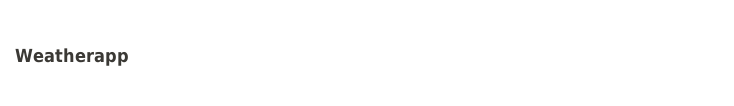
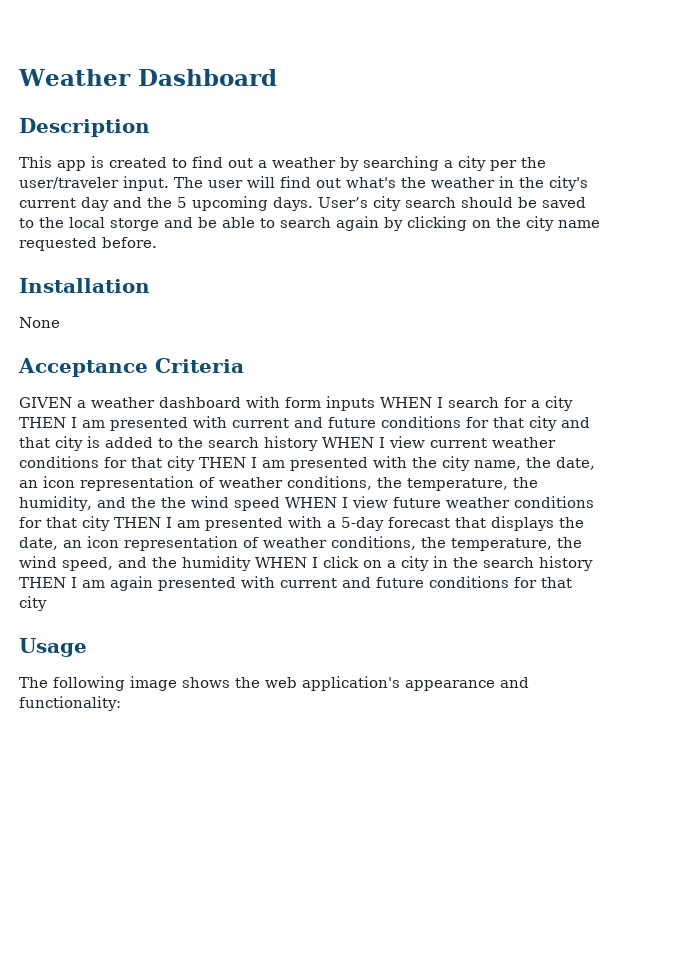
[15,48,129,66] Weatherapp -> [18,69,277,86] [19,118,150,137] [19,156,546,171] [19,176,588,191] [19,196,586,211] [19,216,600,231] [19,237,157,251] [19,278,150,293] [19,317,60,328] [18,358,244,377] [19,396,573,411] [19,416,590,431] [19,436,556,451] [19,456,595,471] [19,476,538,491] [19,496,594,511] [19,516,584,531] [19,536,582,551] [19,556,593,571] [19,576,572,591] [19,596,47,611] [19,638,87,657] [19,676,529,691] [19,696,121,711] Weather Dashboard // Description // This app is created to find out a weather by searching a city per the user/traveler input. The user will find out what's the weather in the city's current day and the 5 upcoming days. User’s city search should be saved to the local storge and be able to search again by clicking on the city name requested before. // Installation // None // Acceptance Criteria // GIVEN a weather dashboard with form inputs WHEN I search for a city THEN I am presented with current and future conditions for that city and that city is added to the search history WHEN I view current weather conditions for that city THEN I am presented with the city name, the date, an icon representation of weather conditions, the temperature, the humidity, and the the wind speed WHEN I view future weather conditions for that city THEN I am presented with a 5-day forecast that displays the date, an icon representation of weather conditions, the temperature, the wind speed, and the humidity WHEN I click on a city in the search history THEN I am again presented with current and future conditions for that city // Usage // The following image shows the web application's appearance and functionality:

